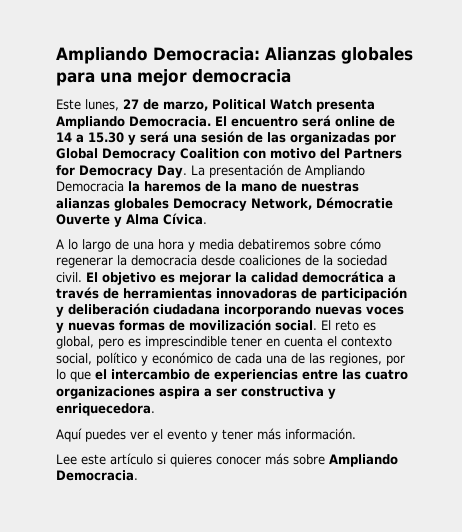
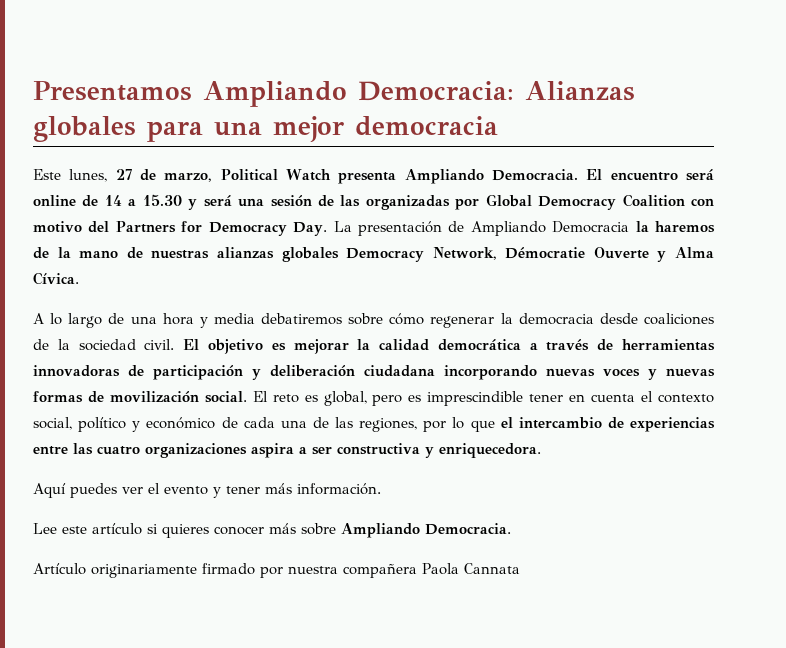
(56, 55) none -> [33,81,192,101] Presentamos
(138, 475) none -> [33,563,520,578] // Artículo originariamente firmado por nuestra compañera Paola Cannata

